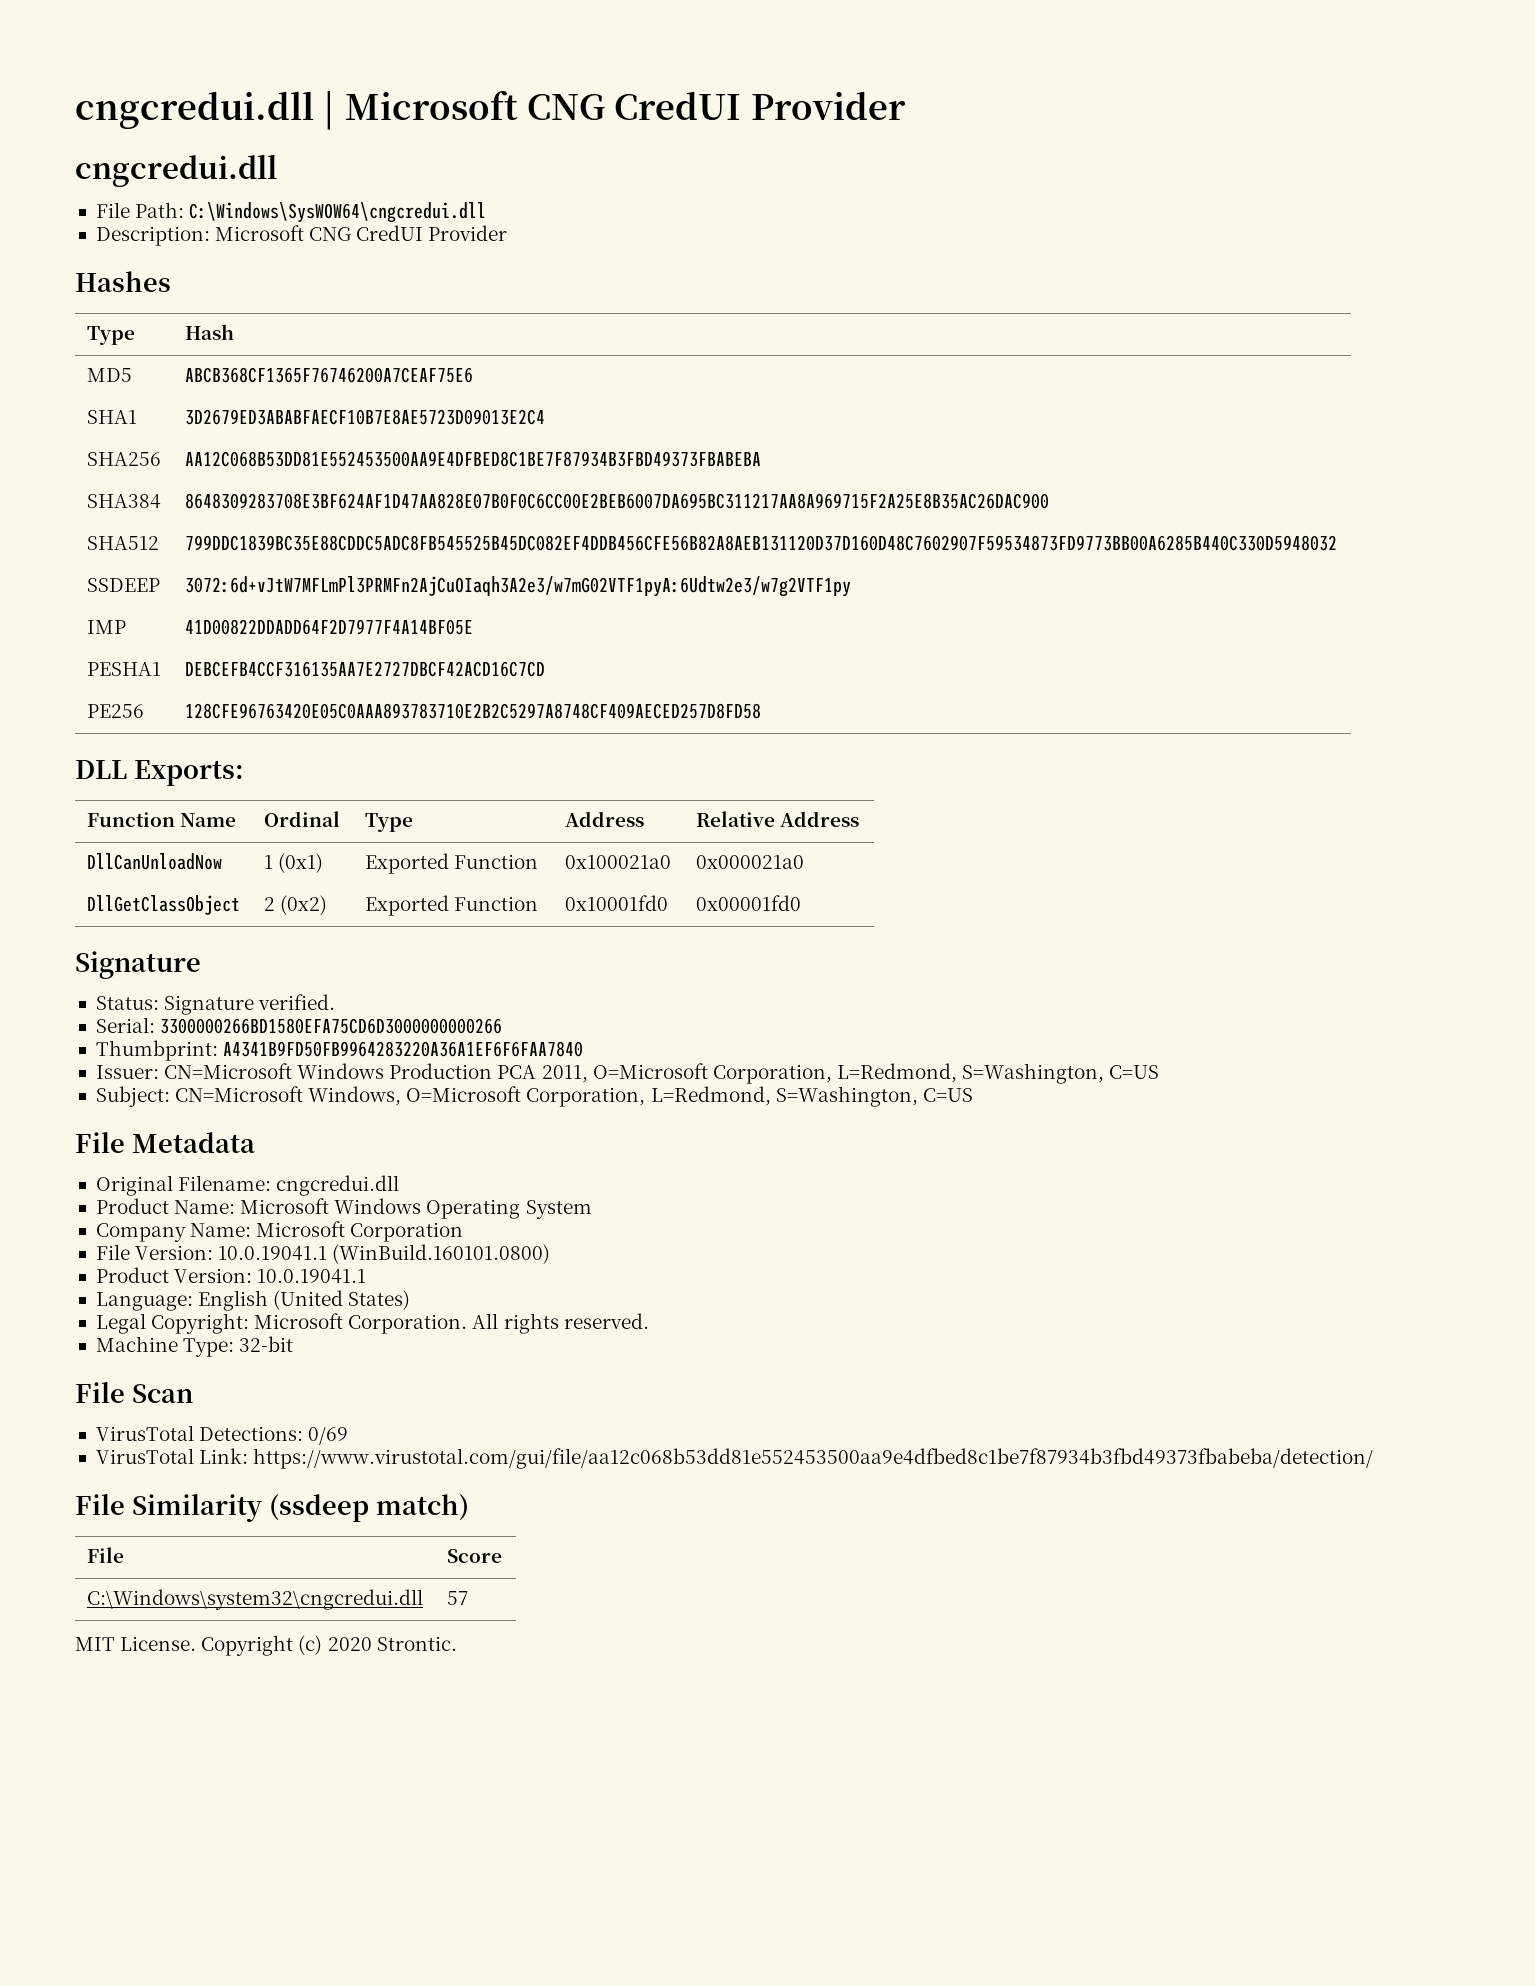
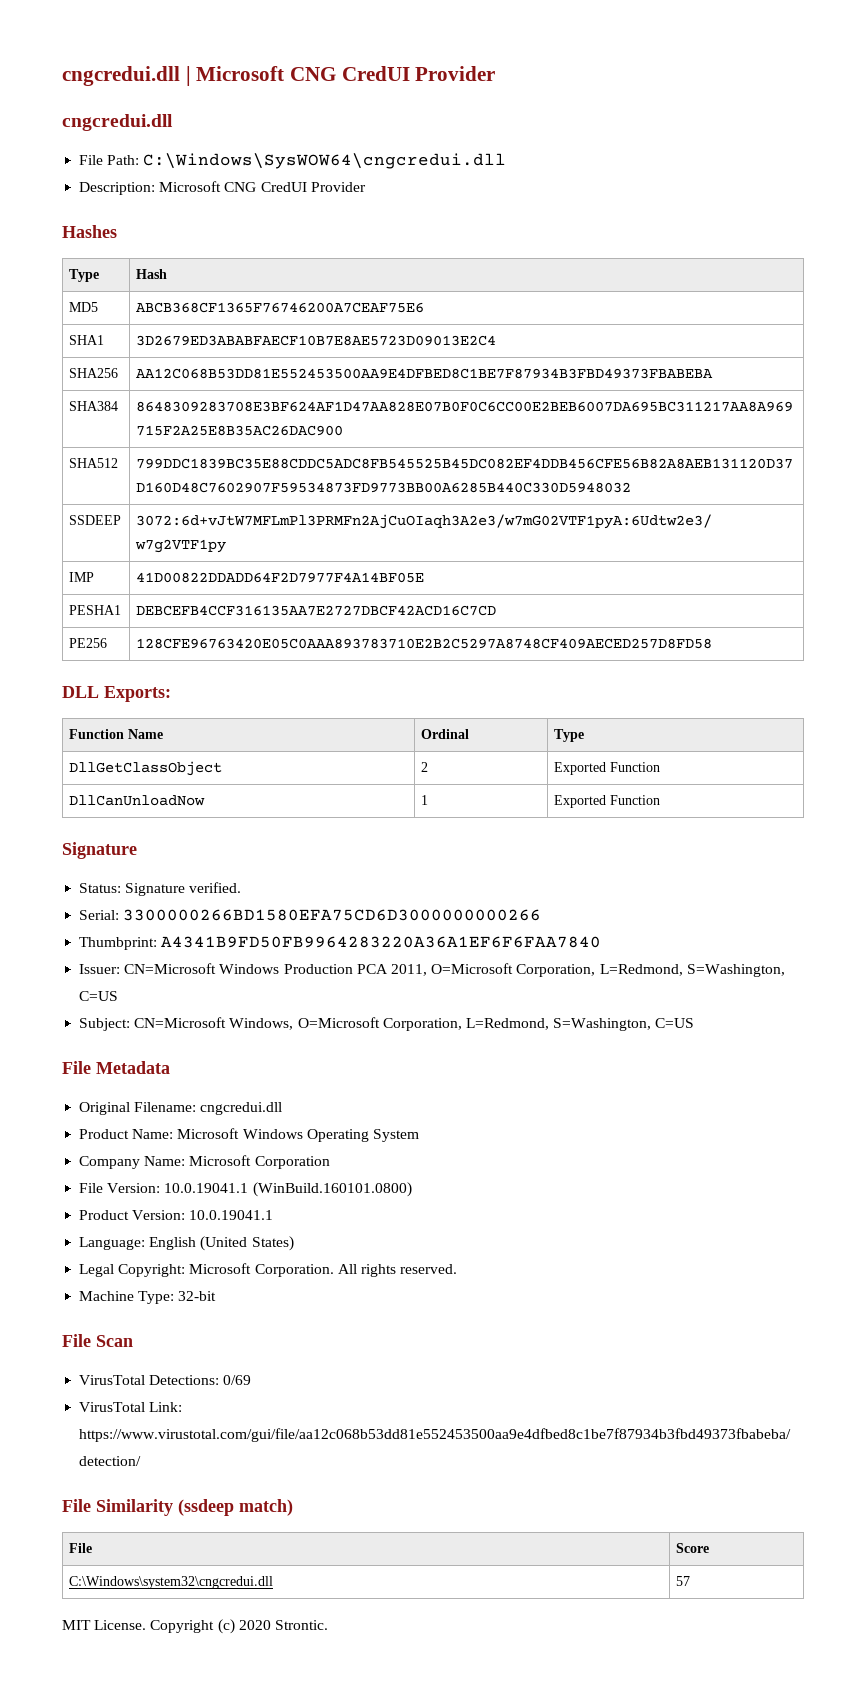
[564,811,644,827] [695,811,860,827] | Address | Relative Address -> [69,761,223,776] [421,762,429,772] [554,762,661,775] // DllGetClassObject | 2 | Exported Function
[278,853,324,873] [364,853,539,874] [564,855,671,869] [695,855,804,869] [86,895,240,915] [263,895,328,915] [364,895,539,916] [564,895,668,911] [695,895,801,911] (0x1) | Exported Function | 0x100021a0 | 0x000021a0 // DllGetClassObject | 2 (0x2) | Exported Function | 0x10001fd0 | 0x00001fd0 -> [554,795,661,808] | Exported Function

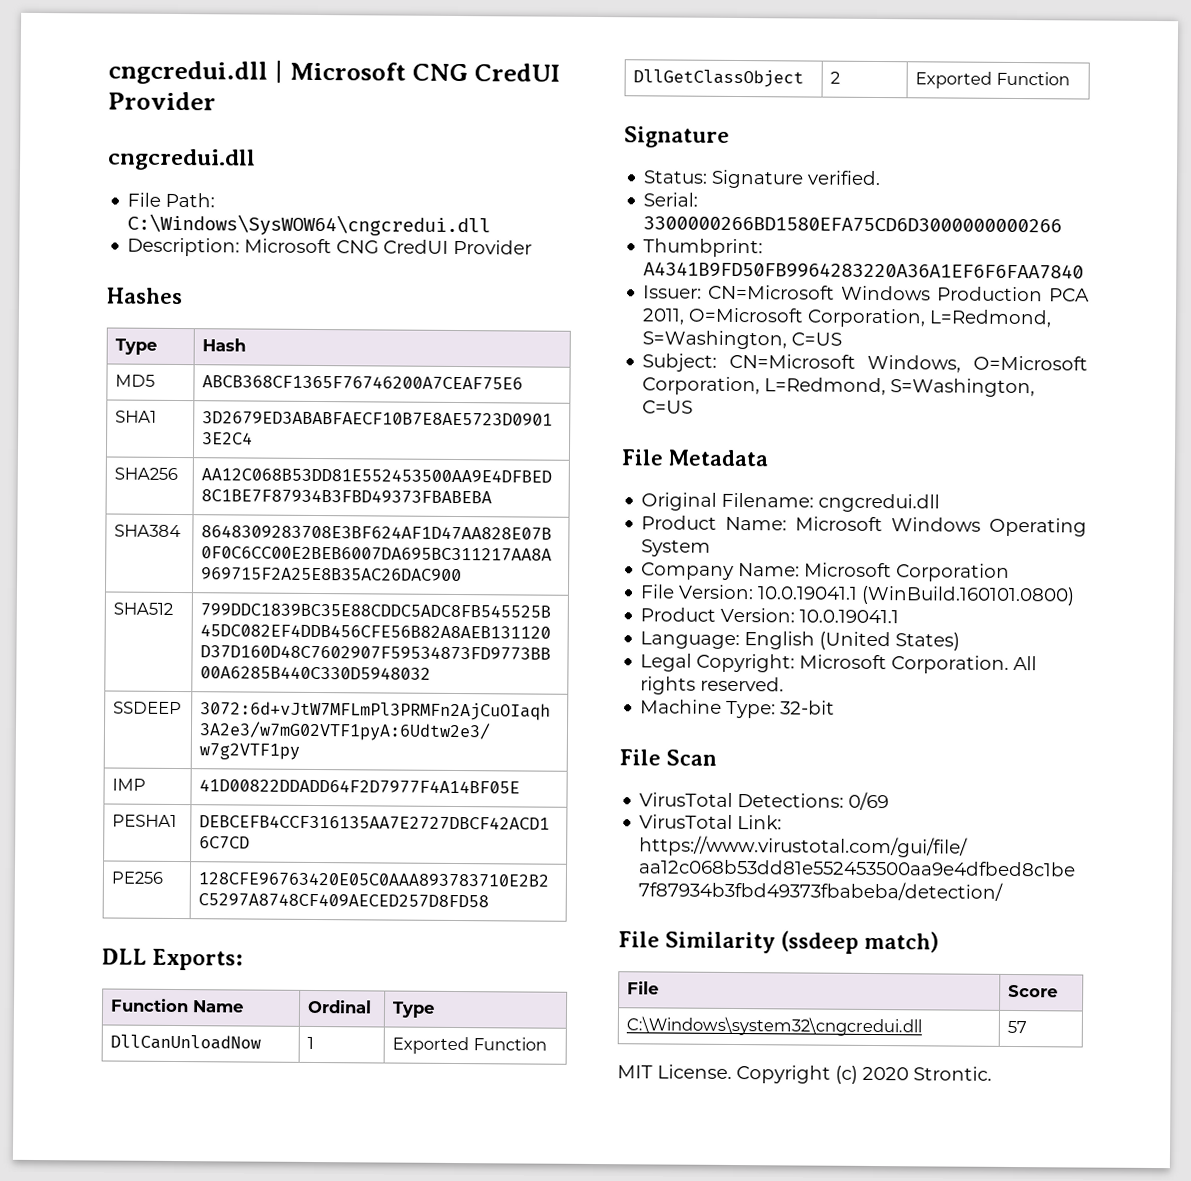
[69,761,223,776] [421,762,429,772] [554,762,661,775] [69,795,206,806] [421,795,429,805] DllGetClassObject | 2 | Exported Function // DllCanUnloadNow | 1 -> [110,1034,262,1050] [307,1036,315,1050] [392,1036,547,1055] [633,69,805,88] [830,71,841,84] DllCanUnloadNow | 1 | Exported Function // DllGetClassObject | 2

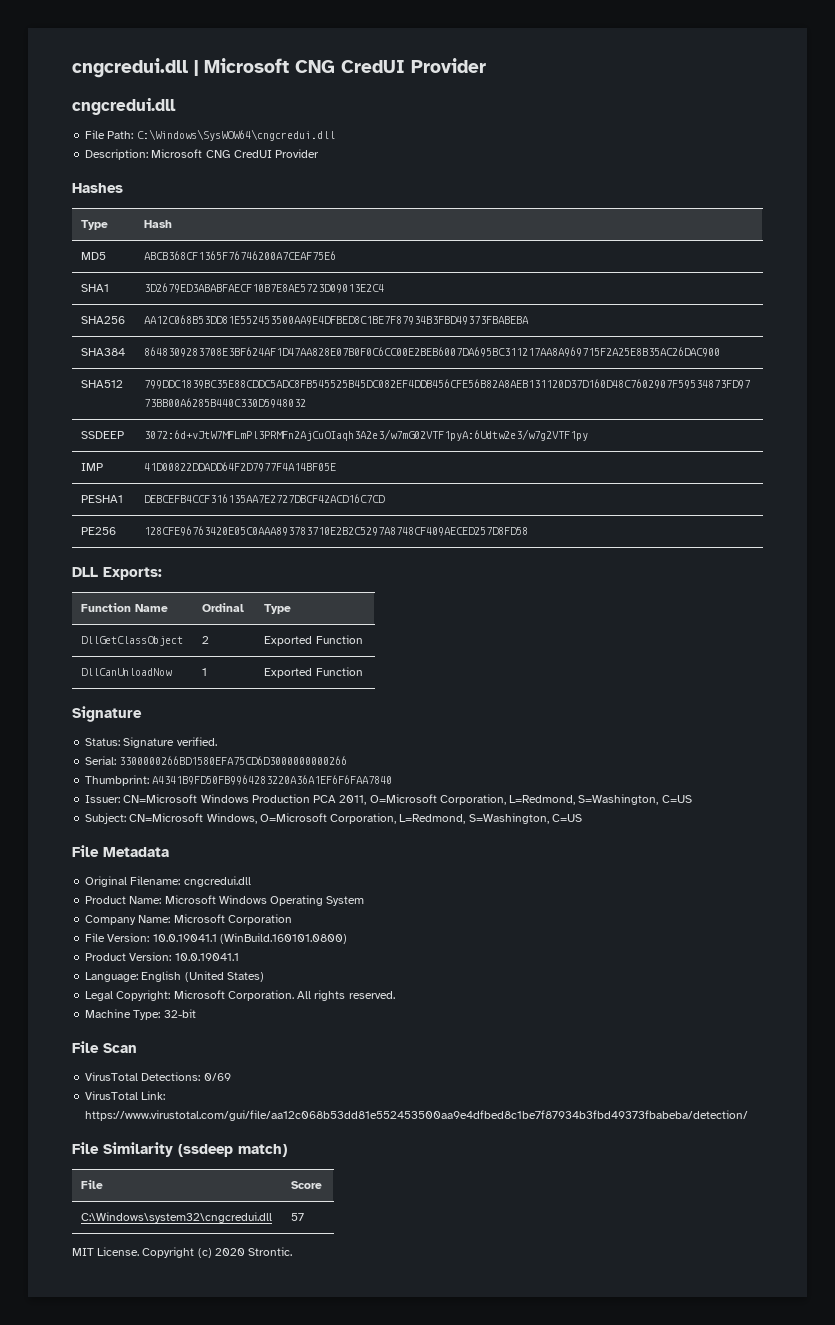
[110,1034,262,1050] [307,1036,315,1050] [392,1036,547,1055] [633,69,805,88] [830,71,841,84] DllCanUnloadNow | 1 | Exported Function // DllGetClassObject | 2 -> [81,636,184,646] [202,636,210,644] [264,635,363,646] [81,668,173,676] [202,668,208,676] DllGetClassObject | 2 | Exported Function // DllCanUnloadNow | 1

